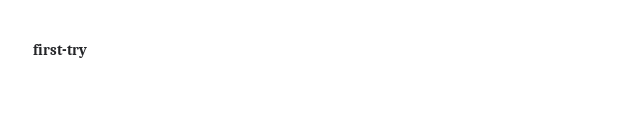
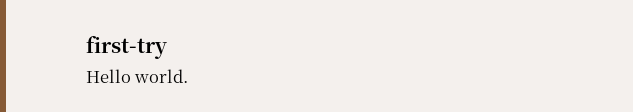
(87, 50) none -> [86,69,189,83] // Hello world.

